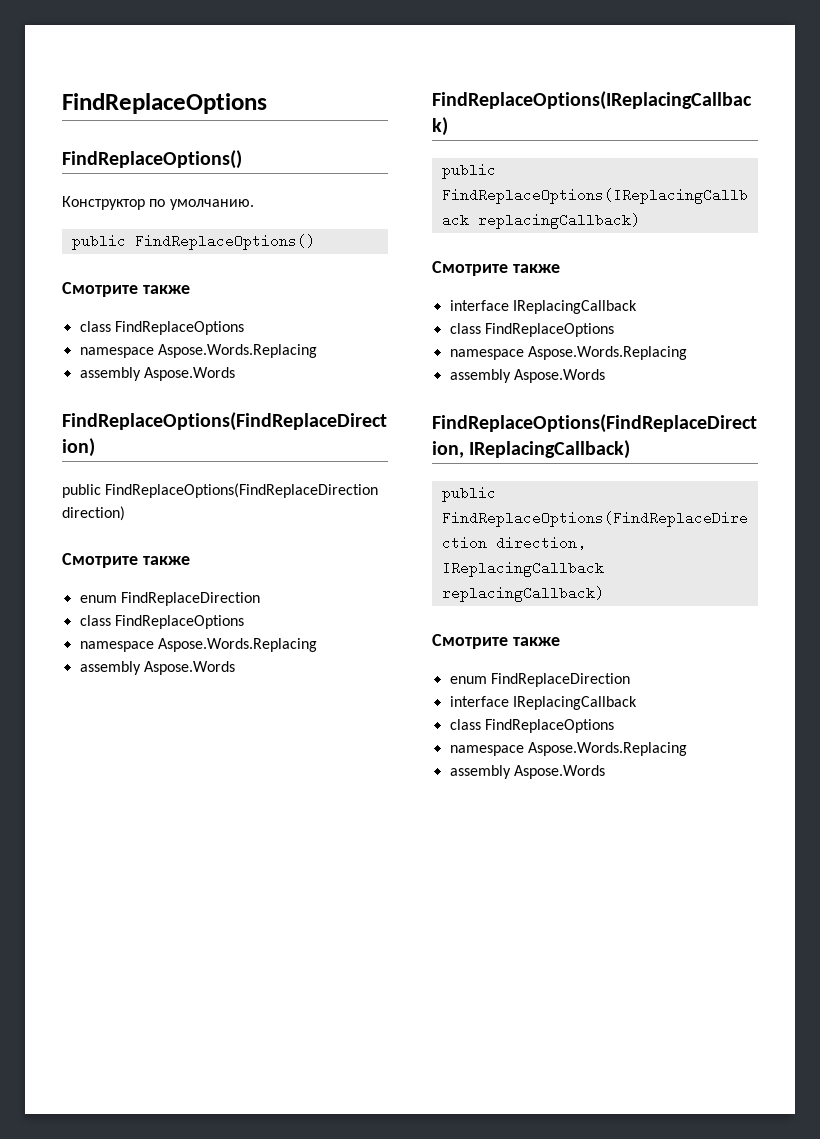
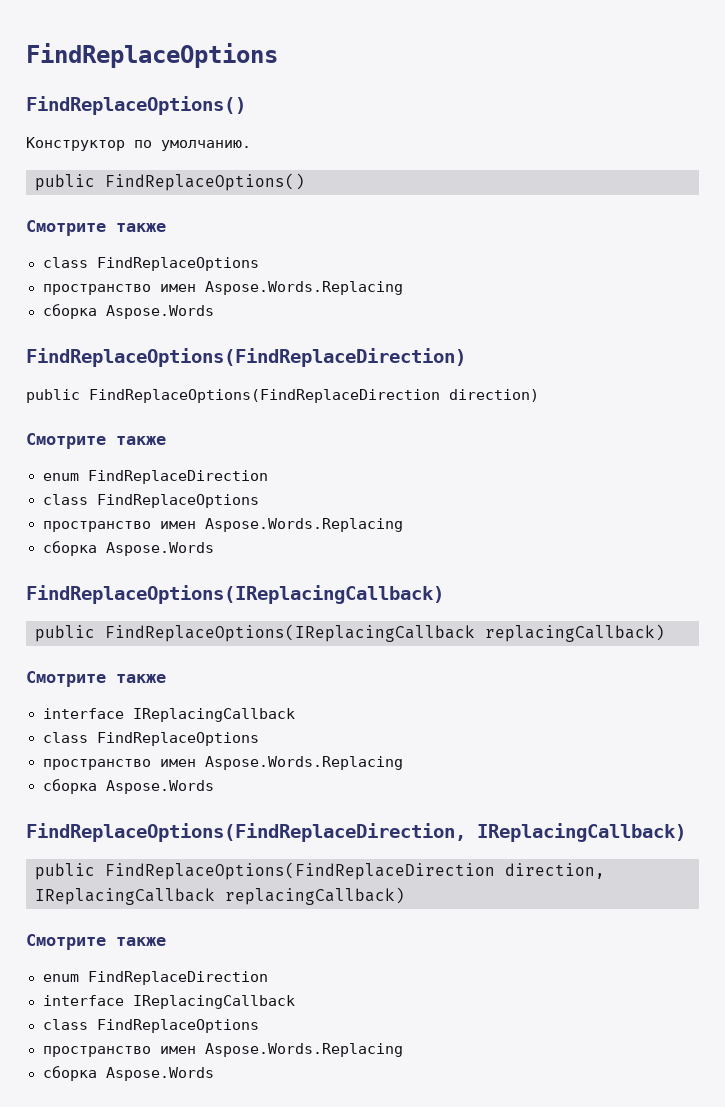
[79,344,317,358] [79,367,141,381] namespace Aspose.Words.Replacing // assembly -> [42,281,403,295] [42,304,97,319] пространство имен Aspose.Words.Replacing // сборка
[79,638,317,652] [79,661,141,675] namespace Aspose.Words.Replacing // assembly -> [42,518,403,532] [42,541,97,556] пространство имен Aspose.Words.Replacing // сборка
[449,346,687,360] [449,369,511,383] namespace Aspose.Words.Replacing // assembly -> [42,756,403,770] [42,779,97,794] пространство имен Aspose.Words.Replacing // сборка
[449,742,687,756] [449,765,511,779] namespace Aspose.Words.Replacing // assembly -> [42,1043,403,1057] [42,1066,97,1081] пространство имен Aspose.Words.Replacing // сборка

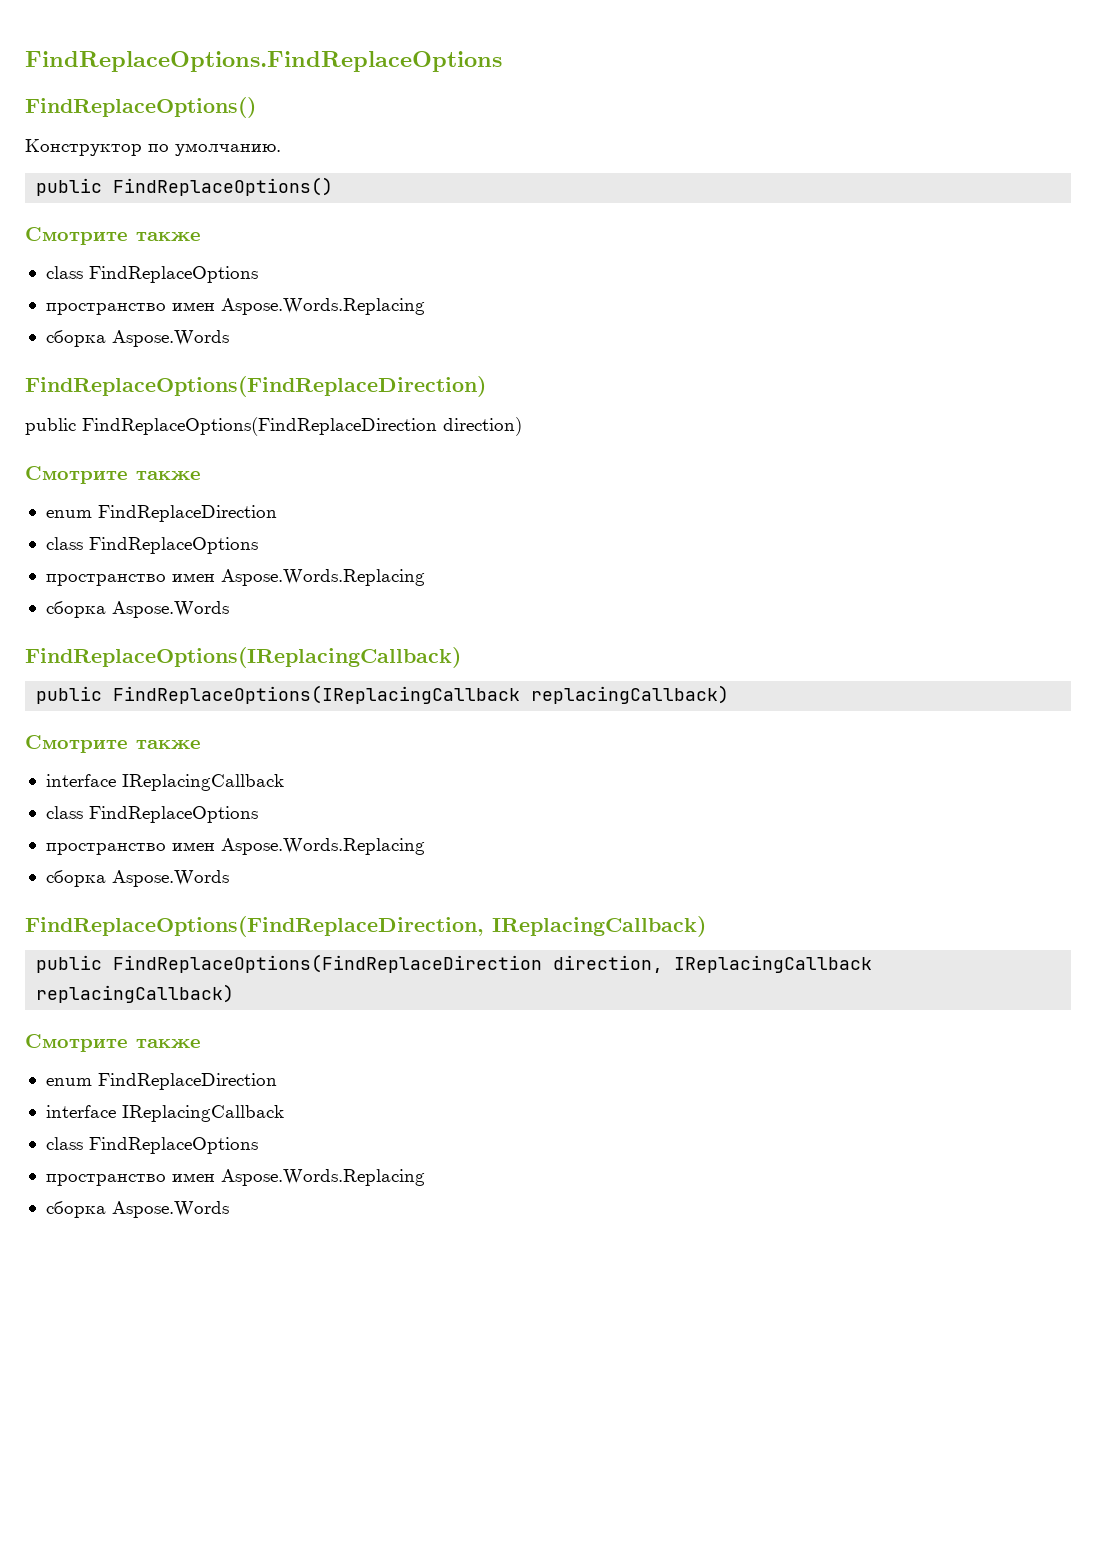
[26,43,278,68] FindReplaceOptions -> [25,51,502,72] FindReplaceOptions.FindReplaceOptions

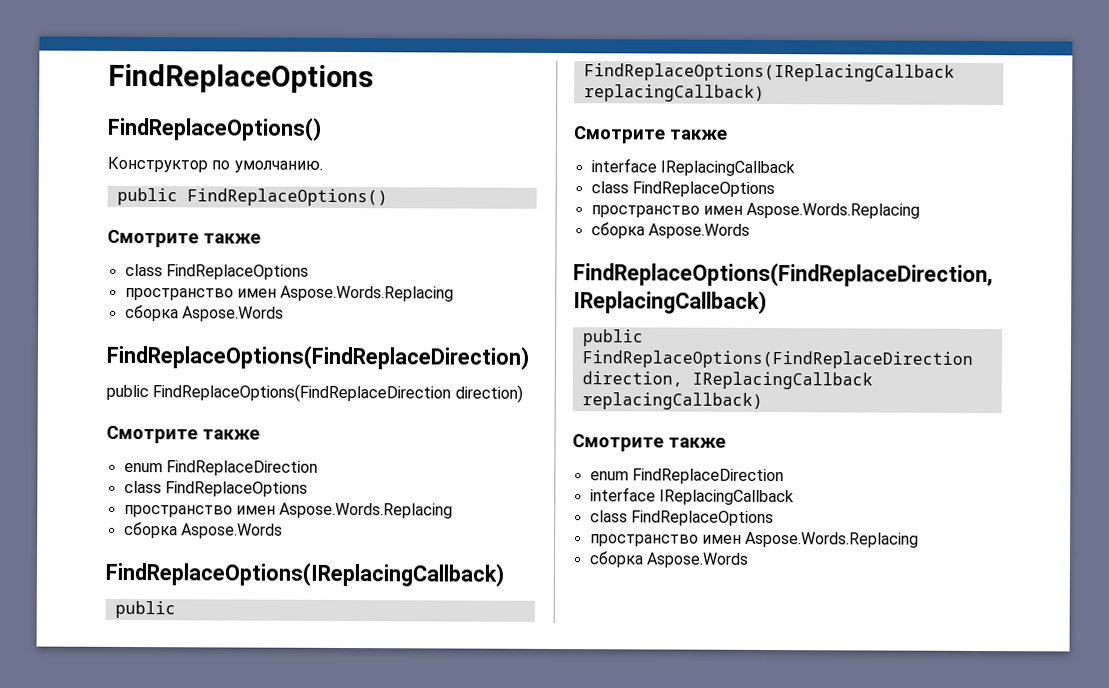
[25,51,502,72] FindReplaceOptions.FindReplaceOptions -> [108,63,374,94] FindReplaceOptions

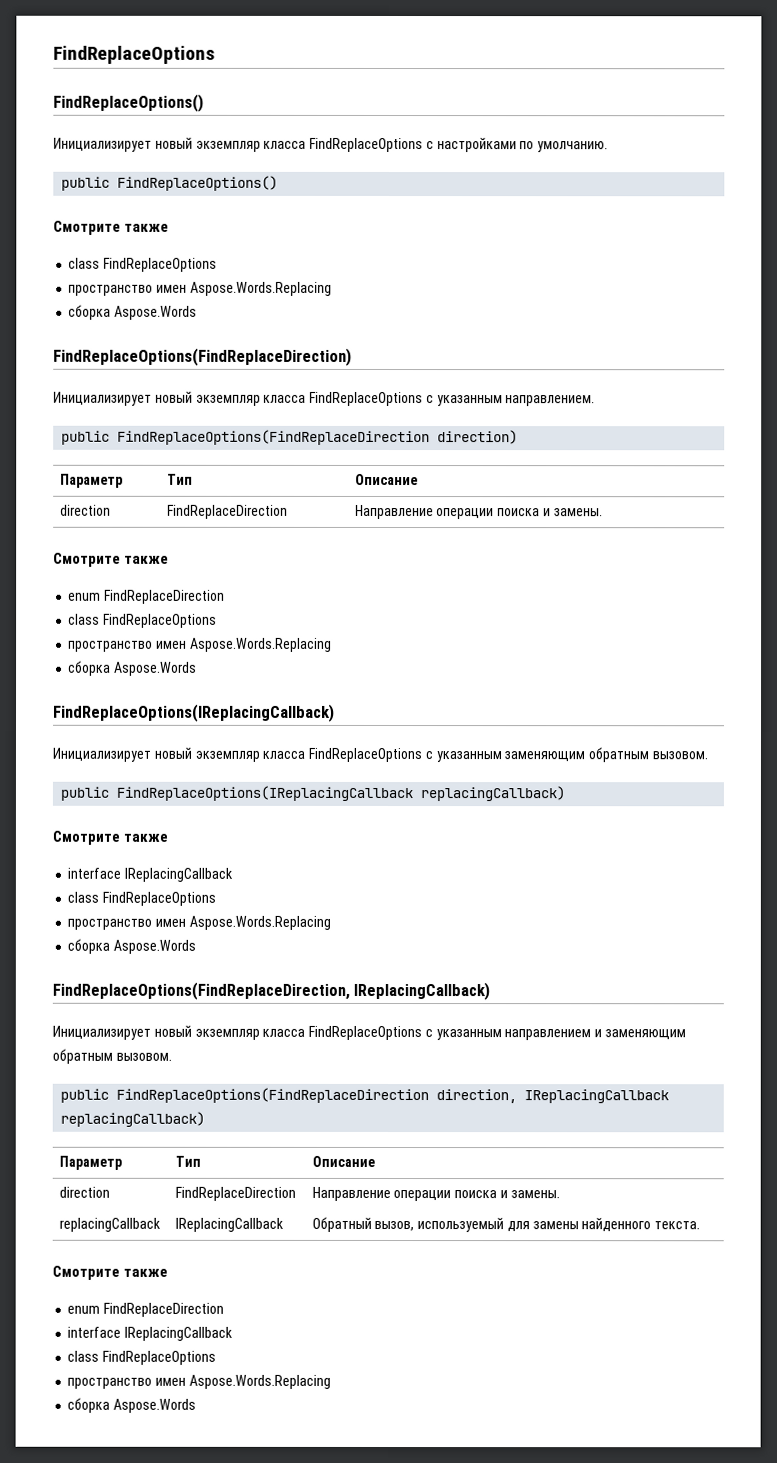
[107,156,208,173] Конструктор -> [53,136,517,153] Инициализирует новый экземпляр класса FindReplaceOptions с настройками
[106,383,523,403] public FindReplaceOptions(FindReplaceDirection direction) -> [53,390,596,407] [61,429,519,446] [59,473,123,488] [166,473,193,485] [354,473,418,486] [59,504,111,516] [166,504,288,519] [354,504,603,520] Инициализирует новый экземпляр класса FindReplaceOptions с указанным направлением. // public FindReplaceOptions(FindReplaceDirection direction) // Параметр | Тип | Описание // direction | FindReplaceDirection | Направление операции поиска и замены.
(504, 574) none -> [52,746,709,763] // Инициализирует новый экземпляр класса FindReplaceOptions с указанным заменяющим обратным вызовом.
(767, 302) none -> [52,1024,687,1041] [52,1048,172,1064] // Инициализирует новый экземпляр класса FindReplaceOptions с указанным направлением и заменяющим обратным вызовом.
(763, 401) none -> [58,1155,122,1170] [174,1155,201,1167] [311,1155,375,1167] [58,1186,110,1198] [174,1186,296,1201] [311,1186,560,1202] [58,1217,161,1232] [174,1217,284,1232] [311,1216,701,1233] // Параметр | Тип | Описание // direction | FindReplaceDirection | Направление операции поиска и замены. // replacingCallback | IReplacingCallback | Обратный вызов, используемый для замены найденного текста.

